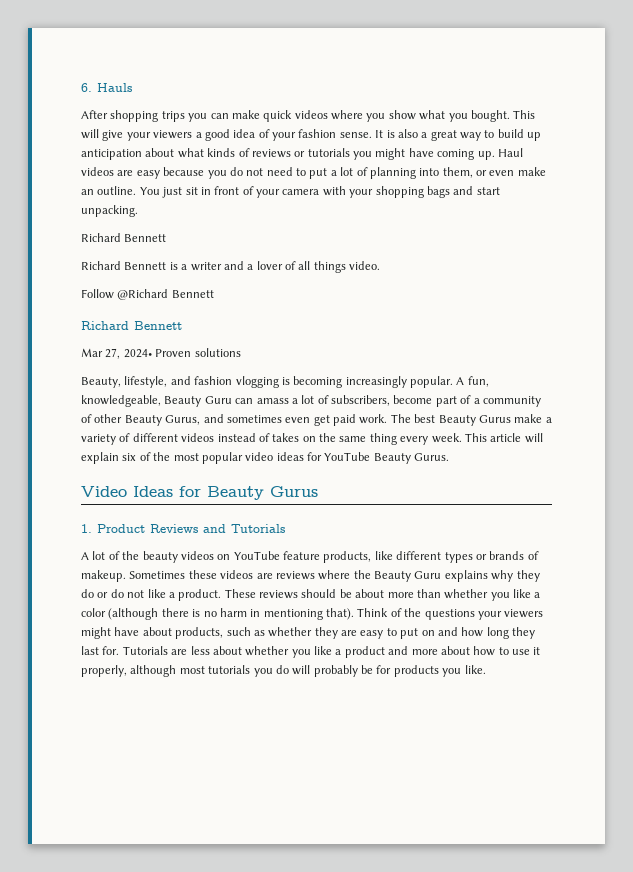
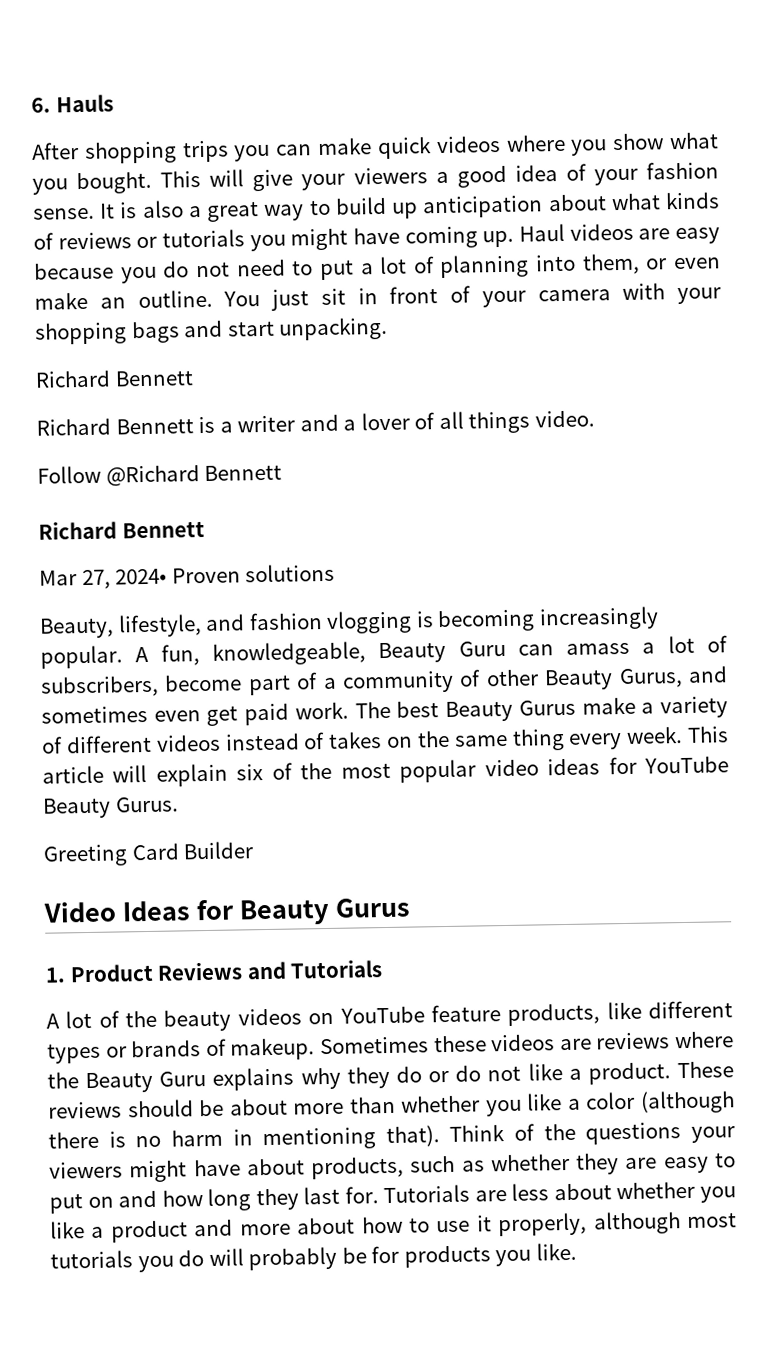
(450, 457) none -> [43,841,255,867] // Greeting Card Builder

